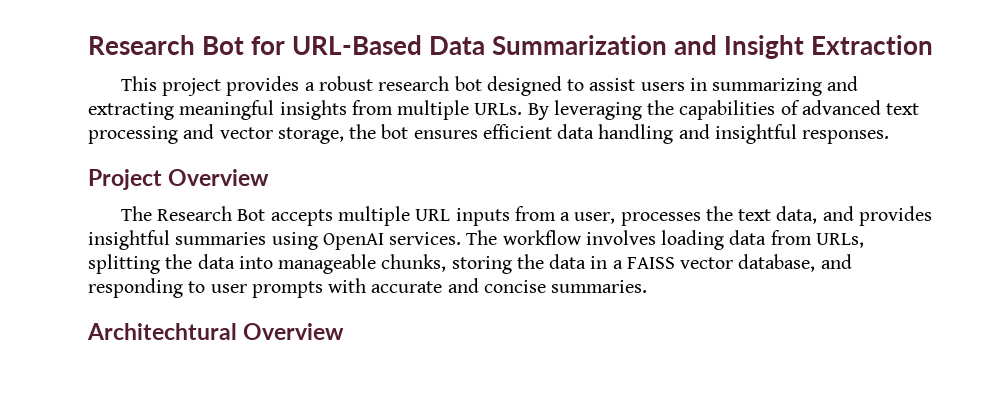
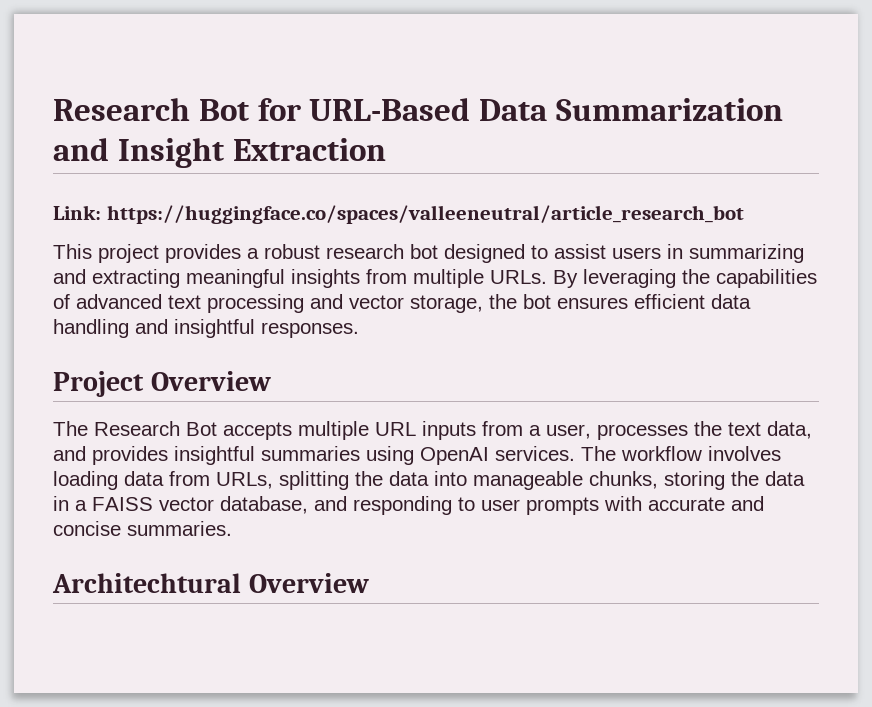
(934, 45) none -> [53,205,744,224] // Link: https://huggingface.co/spaces/valleeneutral/article_research_bot

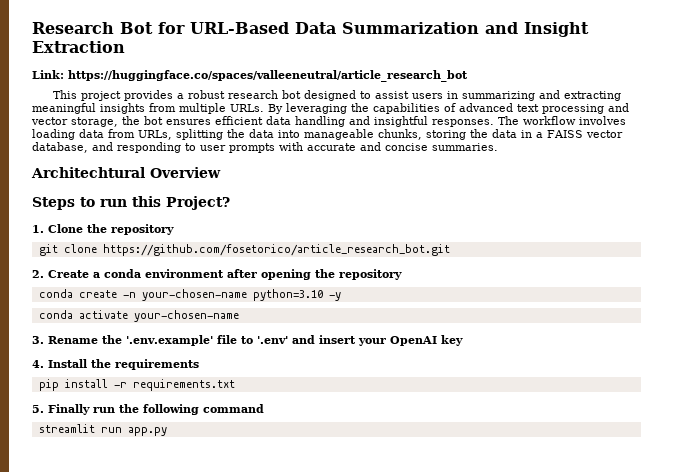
[53,371,271,397] [53,421,812,440] [53,446,575,465] // Project Overview // The Research Bot accepts multiple URL inputs from a user, processes the text data, and provides insightful summaries using OpenAI services. -> (494, 123) none
(369, 583) none -> [32,196,230,210] [32,224,174,235] [38,244,450,256] [32,269,402,280] [38,289,341,301] [38,310,239,322] [32,335,463,346] [32,359,199,370] [38,379,235,391] [32,404,264,415] [38,424,167,436] // Steps to run this Project? // 1. Clone the repository // git clone https://github.com/fosetorico/article_research_bot.git // 2. Create a conda environment after opening the repository // conda create -n your-chosen-name python=3.10 -y // conda activate your-chosen-name // 3. Rename the '.env.example' file to '.env' and insert your OpenAI key // 4. Install the requirements // pip install -r requirements.txt // 5. Finally run the following command // streamlit run app.py

